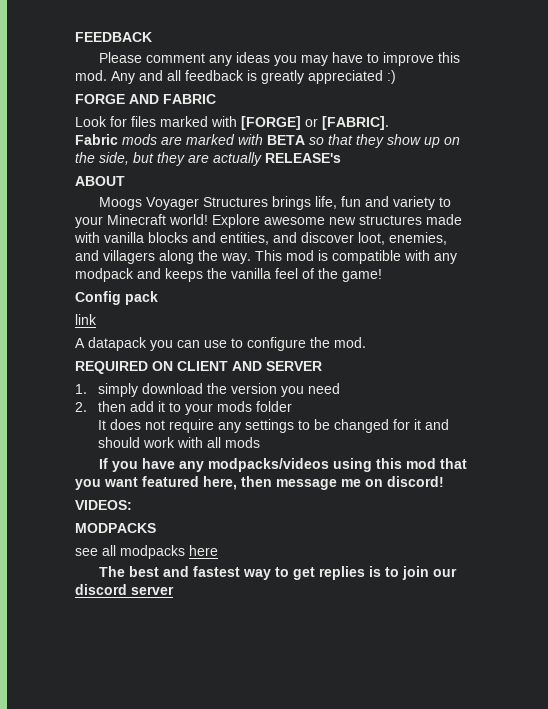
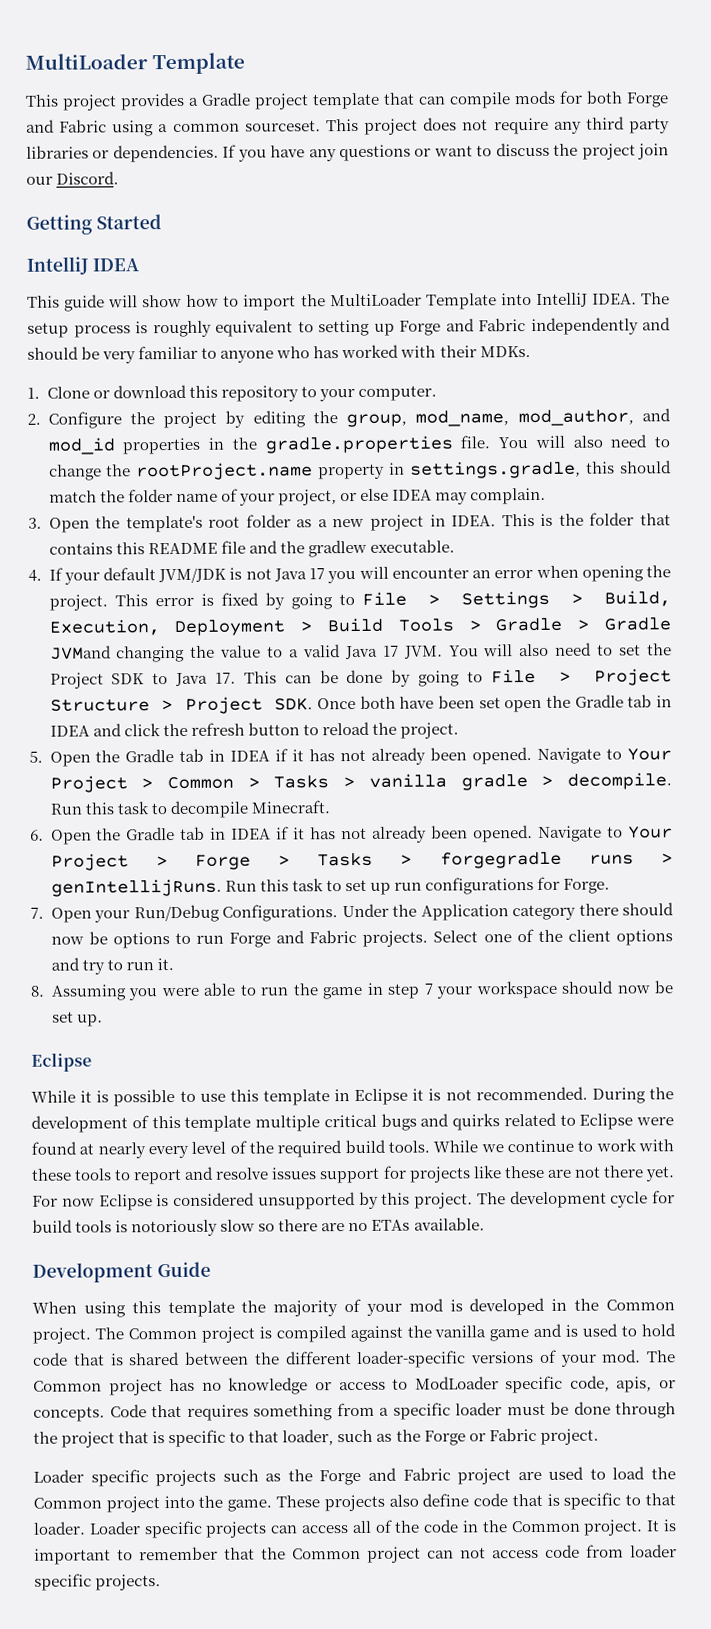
[75,32,152,42] [99,52,461,66] [75,70,396,84] [75,94,216,104] [75,116,389,130] [75,134,460,148] [75,152,341,166] [75,176,125,186] [99,196,452,210] [75,214,462,228] [74,232,447,245] [75,250,457,264] [75,268,382,282] [75,291,158,305] [75,314,97,325] [75,337,366,351] [75,361,322,374] [75,383,340,397] [75,401,292,415] [97,419,449,433] [97,437,260,448] [99,458,468,472] [75,476,444,490] [75,500,132,510] [75,523,156,533] [75,545,218,559] [99,566,458,580] [75,584,174,595] FEEDBACK // Please comment any ideas you may have to improve this mod. Any and all feedback is greatly appreciated :) // FORGE AND FABRIC // Look for files marked with [FORGE] or [FABRIC]. // Fabric mods are marked with BETA so that they show up on the side, but they are actually RELEASE's // ABOUT // Moogs Voyager Structures brings life, fun and variety to your Minecraft world! Explore awesome new structures made with vanilla blocks and entities, and discover loot, enemies, and villagers along the way. This mod is compatible with any modpack and keeps the vanilla feel of the game! // Config pack // link // A datapack you can use to configure the mod. // REQUIRED ON CLIENT AND SERVER // 1. simply download the version you need // 2. then add it to your mods folder // It does not require any settings to be changed for it and should work with all mods // If you have any modpacks/videos using this mod that you want featured here, then message me on discord! // VIDEOS: // MODPACKS // see all modpacks here // The best and fastest way to get replies is to join our discord server -> [25,52,246,75] [25,90,669,111] [26,116,670,137] [26,142,670,163] [26,171,120,185] [26,214,162,235] [26,256,139,275] [27,292,671,312] [27,317,671,338] [27,344,531,364] [27,384,437,402] [27,408,671,429] [47,434,670,455] [48,460,673,481] [48,487,547,506] [28,512,672,533] [48,539,455,558] [28,565,672,585] [48,590,671,611] [48,617,671,637] [49,642,672,663] [49,668,673,689] [49,694,672,714] [49,721,459,739] [29,747,672,767] [49,772,672,793] [49,800,330,819] [30,825,673,845] [50,851,673,871] [50,876,610,897] [30,902,674,923] [50,929,674,949] [50,957,174,975] [30,980,674,1001] [51,1011,103,1027] [31,1052,92,1072] [31,1086,674,1107] [31,1112,674,1133] [31,1138,675,1159] [31,1165,676,1185] [32,1190,675,1211] [32,1217,485,1237] [32,1261,211,1283] [32,1297,675,1318] [32,1323,677,1344] [33,1349,676,1368] [33,1375,677,1396] [33,1401,676,1422] [33,1427,599,1448] [33,1466,676,1487] [33,1492,677,1513] [33,1519,677,1539] [34,1544,677,1565] [34,1573,162,1591] MultiLoader Template // This project provides a Gradle project template that can compile mods for both Forge and Fabric using a common sourceset. This project does not require any third party libraries or dependencies. If you have any questions or want to discuss the project join our Discord. // Getting Started // IntelliJ IDEA // This guide will show how to import the MultiLoader Template into IntelliJ IDEA. The setup process is roughly equivalent to setting up Forge and Fabric independently and should be very familiar to anyone who has worked with their MDKs. // 1. Clone or download this repository to your computer. // 2. Configure the project by editing the group, mod_name, mod_author, and mod_id properties in the gradle.properties file. You will also need to change the rootProject.name property in settings.gradle, this should match the folder name of your project, or else IDEA may complain. // 3. Open the template's root folder as a new project in IDEA. This is the folder that contains this README file and the gradlew executable. // 4. If your default JVM/JDK is not Java 17 you will encounter an error when opening the project. This error is fixed by going to File > Settings > Build, Execution, Deployment > Build Tools > Gradle > Gradle JVMand changing the value to a valid Java 17 JVM. You will also need to set the Project SDK to Java 17. This can be done by going to File > Project Structure > Project SDK. Once both have been set open the Gradle tab in IDEA and click the refresh button to reload the project. // 5. Open the Gradle tab in IDEA if it has not already been opened. Navigate to Your Project > Common > Tasks > vanilla gradle > decompile. Run this task to decompile Minecraft. // 6. Open the Gradle tab in IDEA if it has not already been opened. Navigate to Your Project > Forge > Tasks > forgegradle runs > genIntellijRuns. Run this task to set up run configurations for Forge. // 7. Open your Run/Debug Configurations. Under the Application category there should now be options to run Forge and Fabric projects. Select one of the client options and try to run it. // 8. Assuming you were able to run the game in step 7 your workspace should now be set up. // Eclipse // While it is possible to use this template in Eclipse it is not recommended. During the development of this template multiple critical bugs and quirks related to Eclipse were found at nearly every level of the required build tools. While we continue to work with these tools to report and resolve issues support for projects like these are not there yet. For now Eclipse is considered unsupported by this project. The development cycle for build tools is notoriously slow so there are no ETAs available. // Development Guide // When using this template the majority of your mod is developed in the Common project. The Common project is compiled against the vanilla game and is used to hold code that is shared between the different loader-specific versions of your mod. The Common project has no knowledge or access to ModLoader specific code, apis, or concepts. Code that requires something from a specific loader must be done through the project that is specific to that loader, such as the Forge or Fabric project. // Loader specific projects such as the Forge and Fabric project are used to load the Common project into the game. These projects also define code that is specific to that loader. Loader specific projects can access all of the code in the Common project. It is important to remember that the Common project can not access code from loader specific projects.

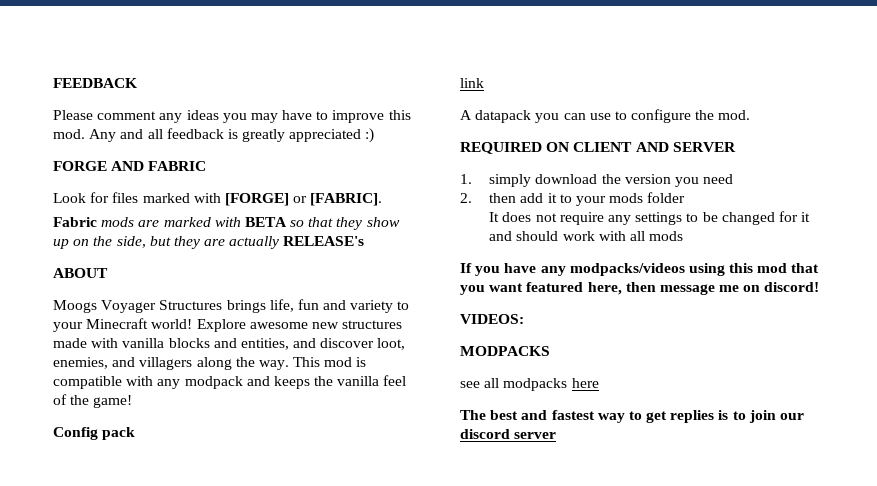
[25,52,246,75] [25,90,669,111] [26,116,670,137] [26,142,670,163] [26,171,120,185] [26,214,162,235] [26,256,139,275] [27,292,671,312] [27,317,671,338] [27,344,531,364] [27,384,437,402] [27,408,671,429] [47,434,670,455] [48,460,673,481] [48,487,547,506] [28,512,672,533] [48,539,455,558] [28,565,672,585] [48,590,671,611] [48,617,671,637] [49,642,672,663] [49,668,673,689] [49,694,672,714] [49,721,459,739] [29,747,672,767] [49,772,672,793] [49,800,330,819] [30,825,673,845] [50,851,673,871] [50,876,610,897] [30,902,674,923] [50,929,674,949] [50,957,174,975] [30,980,674,1001] [51,1011,103,1027] [31,1052,92,1072] [31,1086,674,1107] [31,1112,674,1133] [31,1138,675,1159] [31,1165,676,1185] [32,1190,675,1211] [32,1217,485,1237] [32,1261,211,1283] [32,1297,675,1318] [32,1323,677,1344] [33,1349,676,1368] [33,1375,677,1396] [33,1401,676,1422] [33,1427,599,1448] [33,1466,676,1487] [33,1492,677,1513] [33,1519,677,1539] [34,1544,677,1565] [34,1573,162,1591] MultiLoader Template // This project provides a Gradle project template that can compile mods for both Forge and Fabric using a common sourceset. This project does not require any third party libraries or dependencies. If you have any questions or want to discuss the project join our Discord. // Getting Started // IntelliJ IDEA // This guide will show how to import the MultiLoader Template into IntelliJ IDEA. The setup process is roughly equivalent to setting up Forge and Fabric independently and should be very familiar to anyone who has worked with their MDKs. // 1. Clone or download this repository to your computer. // 2. Configure the project by editing the group, mod_name, mod_author, and mod_id properties in the gradle.properties file. You will also need to change the rootProject.name property in settings.gradle, this should match the folder name of your project, or else IDEA may complain. // 3. Open the template's root folder as a new project in IDEA. This is the folder that contains this README file and the gradlew executable. // 4. If your default JVM/JDK is not Java 17 you will encounter an error when opening the project. This error is fixed by going to File > Settings > Build, Execution, Deployment > Build Tools > Gradle > Gradle JVMand changing the value to a valid Java 17 JVM. You will also need to set the Project SDK to Java 17. This can be done by going to File > Project Structure > Project SDK. Once both have been set open the Gradle tab in IDEA and click the refresh button to reload the project. // 5. Open the Gradle tab in IDEA if it has not already been opened. Navigate to Your Project > Common > Tasks > vanilla gradle > decompile. Run this task to decompile Minecraft. // 6. Open the Gradle tab in IDEA if it has not already been opened. Navigate to Your Project > Forge > Tasks > forgegradle runs > genIntellijRuns. Run this task to set up run configurations for Forge. // 7. Open your Run/Debug Configurations. Under the Application category there should now be options to run Forge and Fabric projects. Select one of the client options and try to run it. // 8. Assuming you were able to run the game in step 7 your workspace should now be set up. // Eclipse // While it is possible to use this template in Eclipse it is not recommended. During the development of this template multiple critical bugs and quirks related to Eclipse were found at nearly every level of the required build tools. While we continue to work with these tools to report and resolve issues support for projects like these are not there yet. For now Eclipse is considered unsupported by this project. The development cycle for build tools is notoriously slow so there are no ETAs available. // Development Guide // When using this template the majority of your mod is developed in the Common project. The Common project is compiled against the vanilla game and is used to hold code that is shared between the different loader-specific versions of your mod. The Common project has no knowledge or access to ModLoader specific code, apis, or concepts. Code that requires something from a specific loader must be done through the project that is specific to that loader, such as the Forge or Fabric project. // Loader specific projects such as the Forge and Fabric project are used to load the Common project into the game. These projects also define code that is specific to that loader. Loader specific projects can access all of the code in the Common project. It is important to remember that the Common project can not access code from loader specific projects. -> [53,78,137,88] [53,110,411,123] [53,128,375,143] [53,161,207,171] [53,192,383,206] [53,217,400,230] [53,236,365,249] [53,268,108,278] [53,299,410,313] [53,318,403,332] [53,338,406,350] [53,357,367,370] [53,375,407,389] [53,394,133,408] [53,427,136,440] [460,78,484,88] [460,109,751,123] [460,142,736,154] [460,174,734,187] [460,192,686,206] [489,211,811,225] [489,231,684,241] [460,263,820,276] [460,282,820,295] [460,314,524,324] [460,346,550,356] [460,378,599,391] [460,410,805,423] [460,429,557,439] FEEDBACK // Please comment any ideas you may have to improve this mod. Any and all feedback is greatly appreciated :) // FORGE AND FABRIC // Look for files marked with [FORGE] or [FABRIC]. // Fabric mods are marked with BETA so that they show up on the side, but they are actually RELEASE's // ABOUT // Moogs Voyager Structures brings life, fun and variety to your Minecraft world! Explore awesome new structures made with vanilla blocks and entities, and discover loot, enemies, and villagers along the way. This mod is compatible with any modpack and keeps the vanilla feel of the game! // Config pack // link // A datapack you can use to configure the mod. // REQUIRED ON CLIENT AND SERVER // 1. simply download the version you need // 2. then add it to your mods folder // It does not require any settings to be changed for it and should work with all mods // If you have any modpacks/videos using this mod that you want featured here, then message me on discord! // VIDEOS: // MODPACKS // see all modpacks here // The best and fastest way to get replies is to join our discord server

